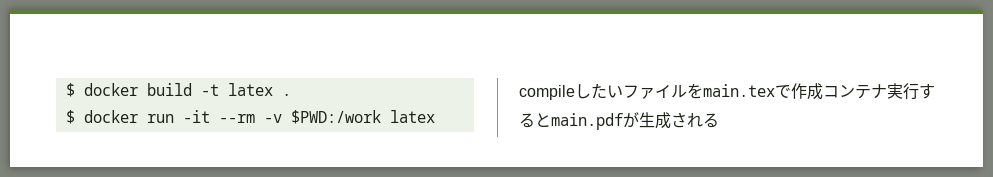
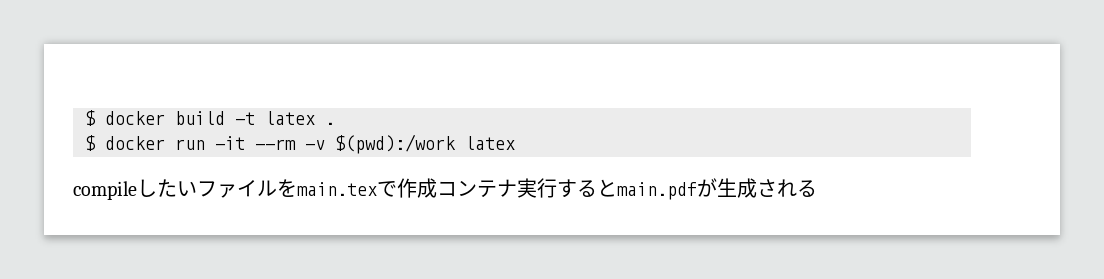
[290,110,381,124] $PWD:/work -> [335,134,456,154] $(pwd):/work

